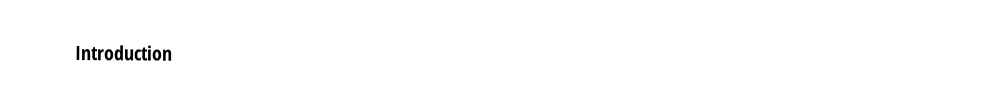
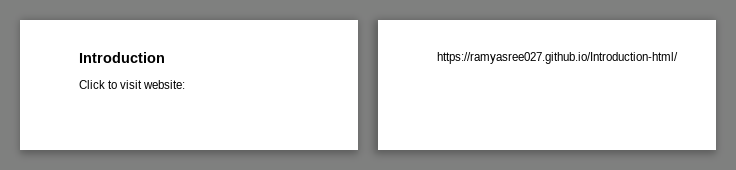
(173, 53) none -> [79,80,186,89] [437,52,678,64] // Click to visit website: https://ramyasree027.github.io/Introduction-html/

